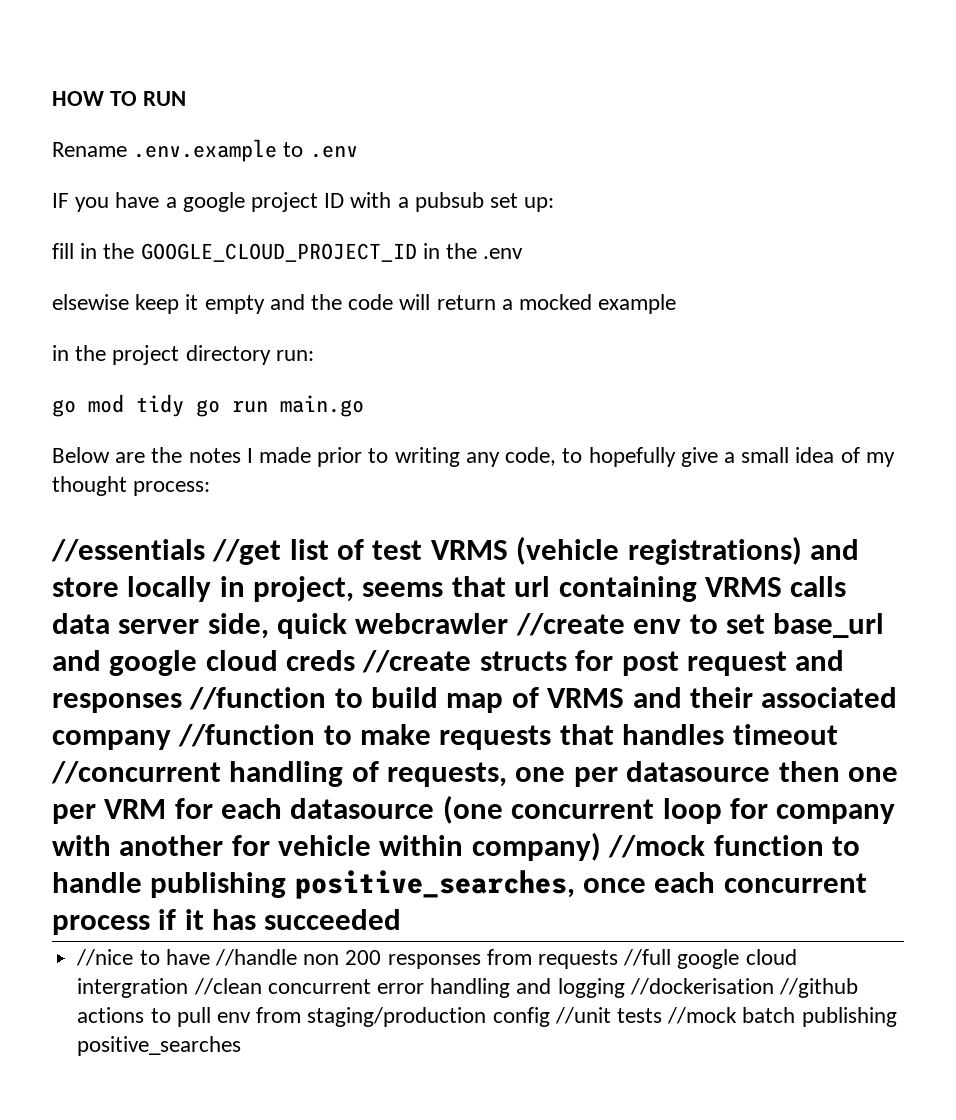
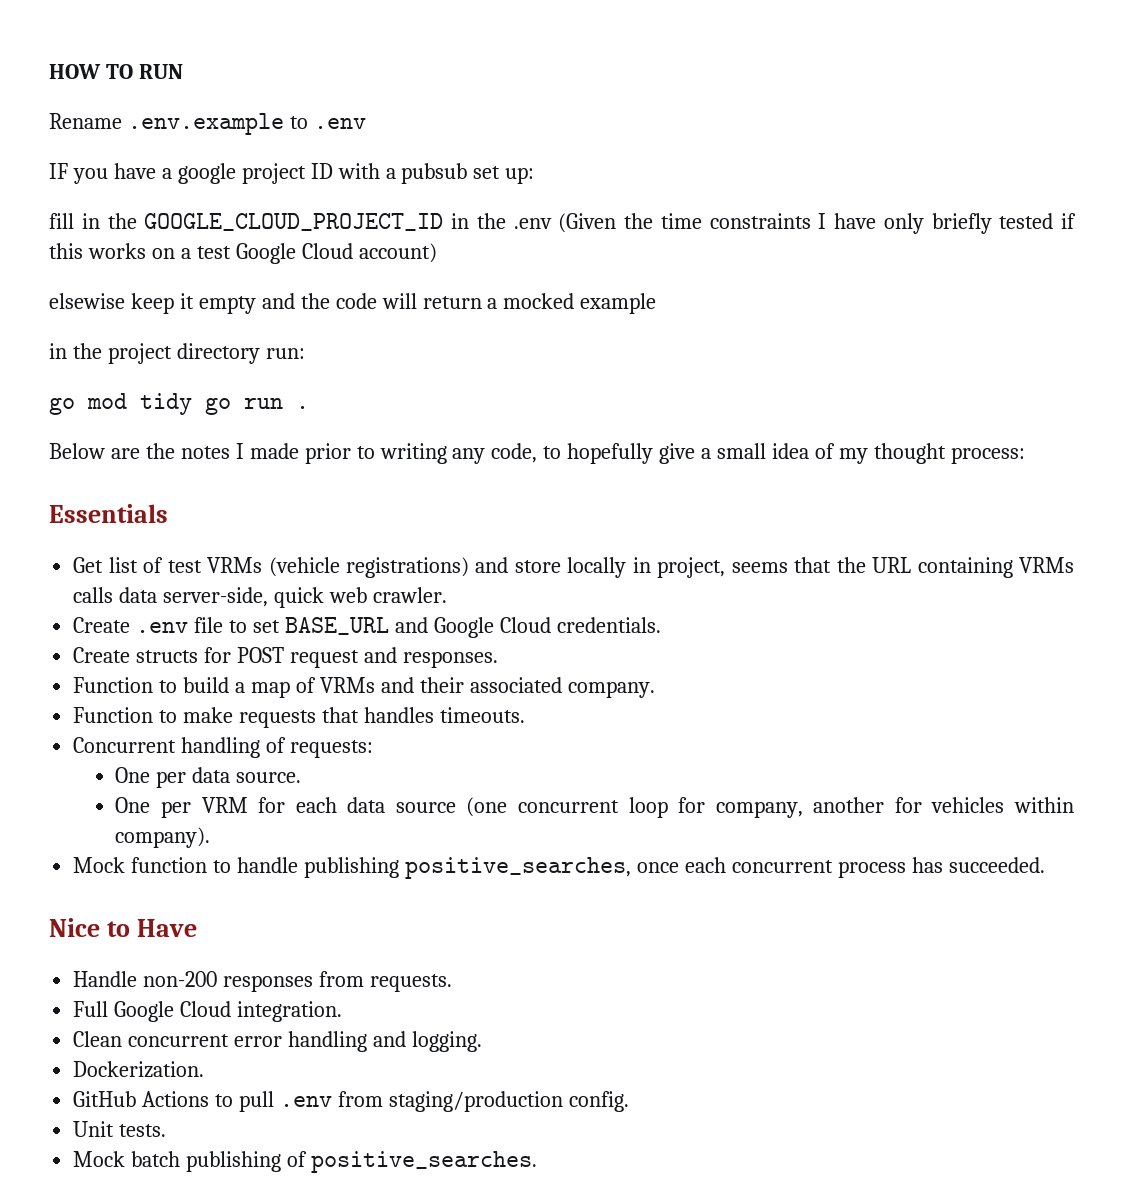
(524, 253) none -> [558,213,1076,234] [49,243,437,264] (Given the time constraints I have only briefly tested if this works on a test Google Cloud account)
[280,395,364,417] main.go -> [296,406,309,409] .
[51,539,282,565] //essentials //get -> [49,504,168,523] [73,557,104,573] Essentials // Get
[430,540,508,560] VRMS -> [207,557,263,573] VRMs
[514,576,847,602] [52,613,885,639] [52,650,472,676] url containing VRMS calls data server side, quick webcrawler //create env to set base_url and google cloud creds //create -> [836,557,1075,578] [73,587,447,608] [73,617,661,638] [73,647,131,663] the URL containing VRMs calls data server-side, quick web crawler. // Create .env file to set BASE_URL and Google Cloud credentials. // Create
[621,651,679,676] post -> [237,647,285,663] POST
[52,687,327,713] responses //function -> [402,651,498,668] [73,677,154,693] responses. // Function
(439, 697) none -> [235,682,246,693] a
[547,688,625,708] VRMS -> [319,677,375,693] VRMs
[52,724,316,750] company //function -> [567,681,655,698] [73,707,154,723] company. // Function
[732,724,838,745] [51,761,898,787] timeout //concurrent handling of requests, one per datasource then one -> [439,707,525,723] [73,737,374,758] [115,767,302,788] [115,797,151,813] timeouts. // Concurrent handling of requests: // One per data source. // One
[290,798,435,819] datasource -> [347,797,456,813] data source
[776,804,896,824] [52,832,706,861] company with another for vehicle within company) //mock -> [715,797,1075,818] [115,827,211,848] [73,857,126,873] company, another for vehicles within company). // Mock
[158,909,402,930] [76,949,797,969] [77,978,858,998] [77,1007,145,1023] if it has succeeded // //nice to have //handle non 200 responses from requests //full google cloud intergration //clean concurrent error handling and logging //dockerisation //github actions -> [911,857,1045,873] [49,918,197,937] [73,971,452,992] [73,1001,343,1022] [73,1031,482,1052] [73,1061,205,1078] [73,1091,210,1107] has succeeded. // Nice to Have // Handle non-200 responses from requests. // Full Google Cloud integration. // Clean concurrent error handling and logging. // Dockerization. // GitHub Actions
[216,1012,251,1023] env -> [279,1096,332,1107] .env
[492,1007,897,1027] [77,1036,242,1056] config //unit tests //mock batch publishing positive_searches -> [568,1091,629,1112] [73,1121,167,1137] [73,1151,537,1173] config. // Unit tests. // Mock batch publishing of positive_searches.

